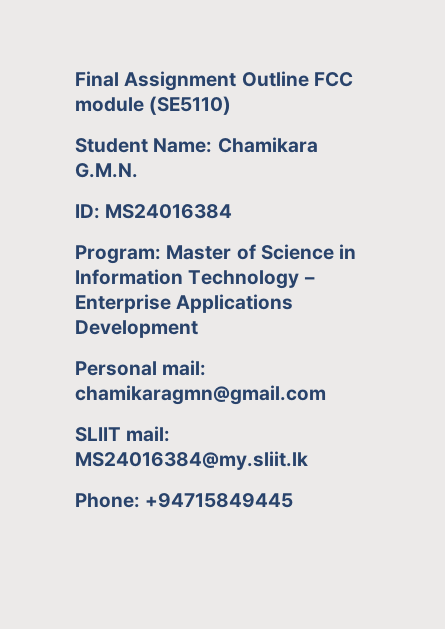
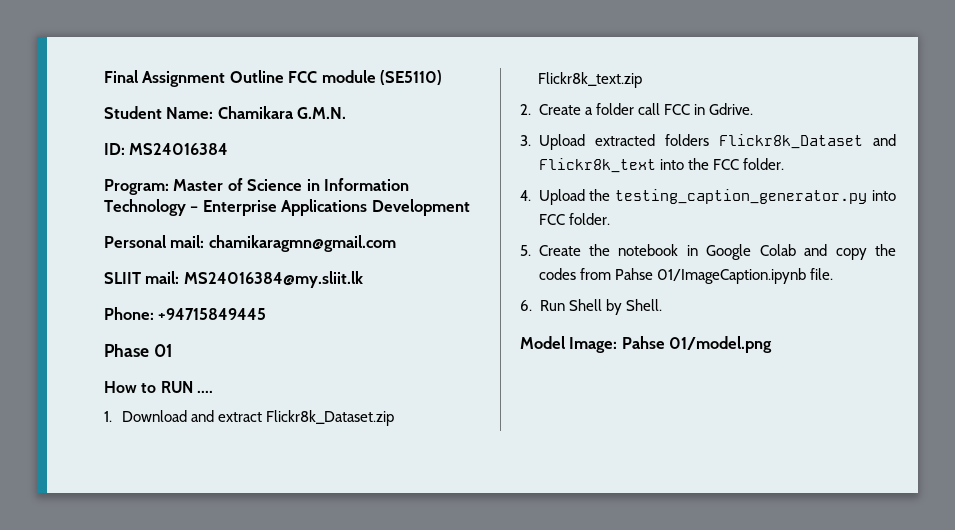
(294, 500) none -> [104,344,172,357] [104,381,213,393] [104,410,395,426] [537,72,642,88] [520,103,753,115] [520,134,896,150] [538,158,784,173] [520,189,896,205] [538,213,610,225] [520,244,896,260] [538,268,833,284] [520,299,662,315] [520,336,773,353] // Phase 01 // How to RUN .... // 1. Download and extract Flickr8k_Dataset.zip Flickr8k_text.zip // 2. Create a folder call FCC in Gdrive. // 3. Upload extracted folders Flickr8k_Dataset and Flickr8k_text into the FCC folder. // 4. Upload the testing_caption_generator.py into FCC folder. // 5. Create the notebook in Google Colab and copy the codes from Pahse 01/ImageCaption.ipynb file. // 6. Run Shell by Shell. // Model Image: Pahse 01/model.png

